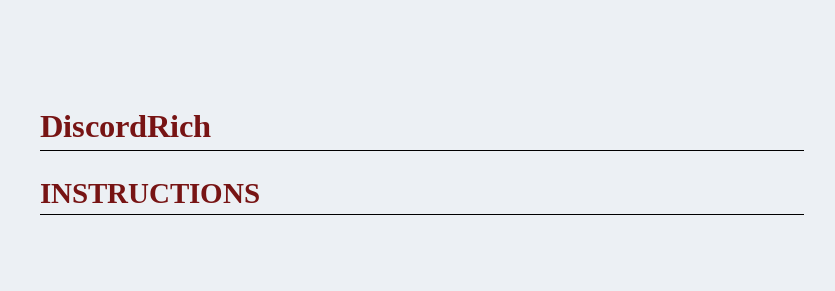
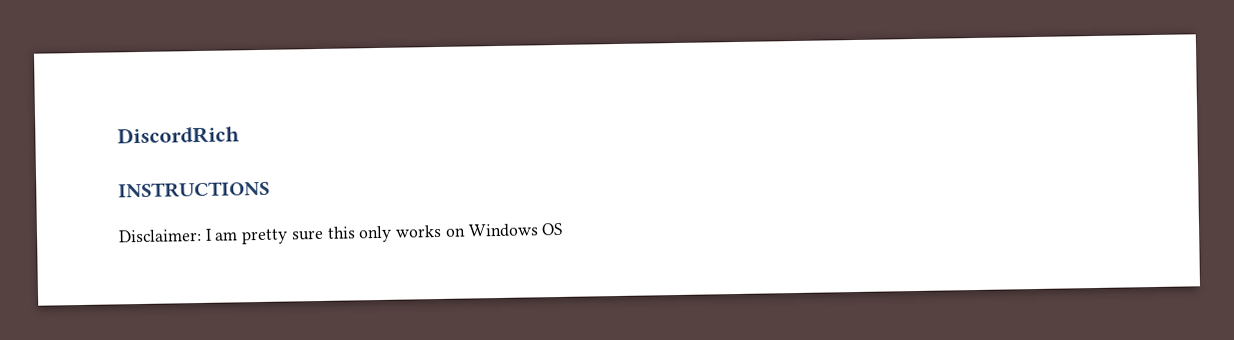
(260, 193) none -> [118,222,564,245] // Disclaimer: I am pretty sure this only works on Windows OS

